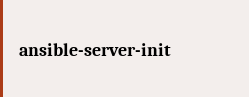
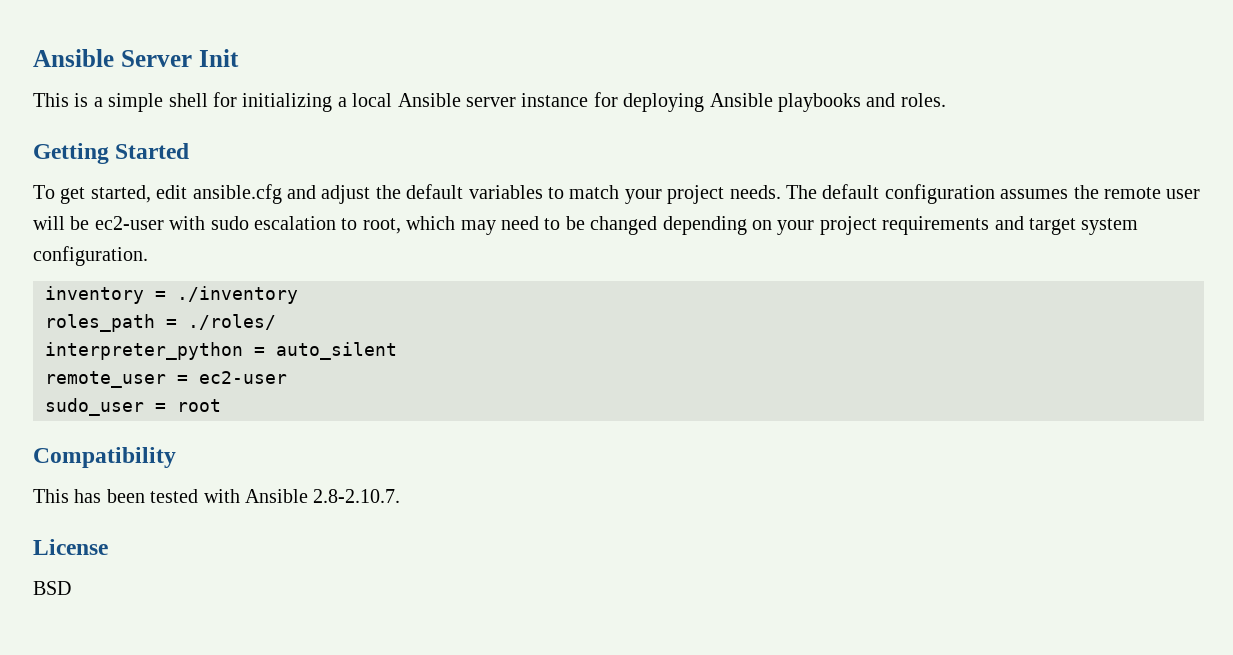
[19,43,171,56] ansible-server-init -> [33,49,239,67] [33,92,946,112] [33,143,190,164] [33,184,1201,204] [33,216,1139,235] [33,246,148,266] [45,286,298,304] [45,314,276,332] [45,342,397,360] [45,371,287,388] [45,398,221,416] [33,447,176,468] [33,489,401,503] [33,539,108,555] [33,581,71,595] Ansible Server Init // This is a simple shell for initializing a local Ansible server instance for deploying Ansible playbooks and roles. // Getting Started // To get started, edit ansible.cfg and adjust the default variables to match your project needs. The default configuration assumes the remote user will be ec2-user with sudo escalation to root, which may need to be changed depending on your project requirements and target system configuration. // inventory = ./inventory // roles_path = ./roles/ // interpreter_python = auto_silent // remote_user = ec2-user // sudo_user = root // Compatibility // This has been tested with Ansible 2.8-2.10.7. // License // BSD

